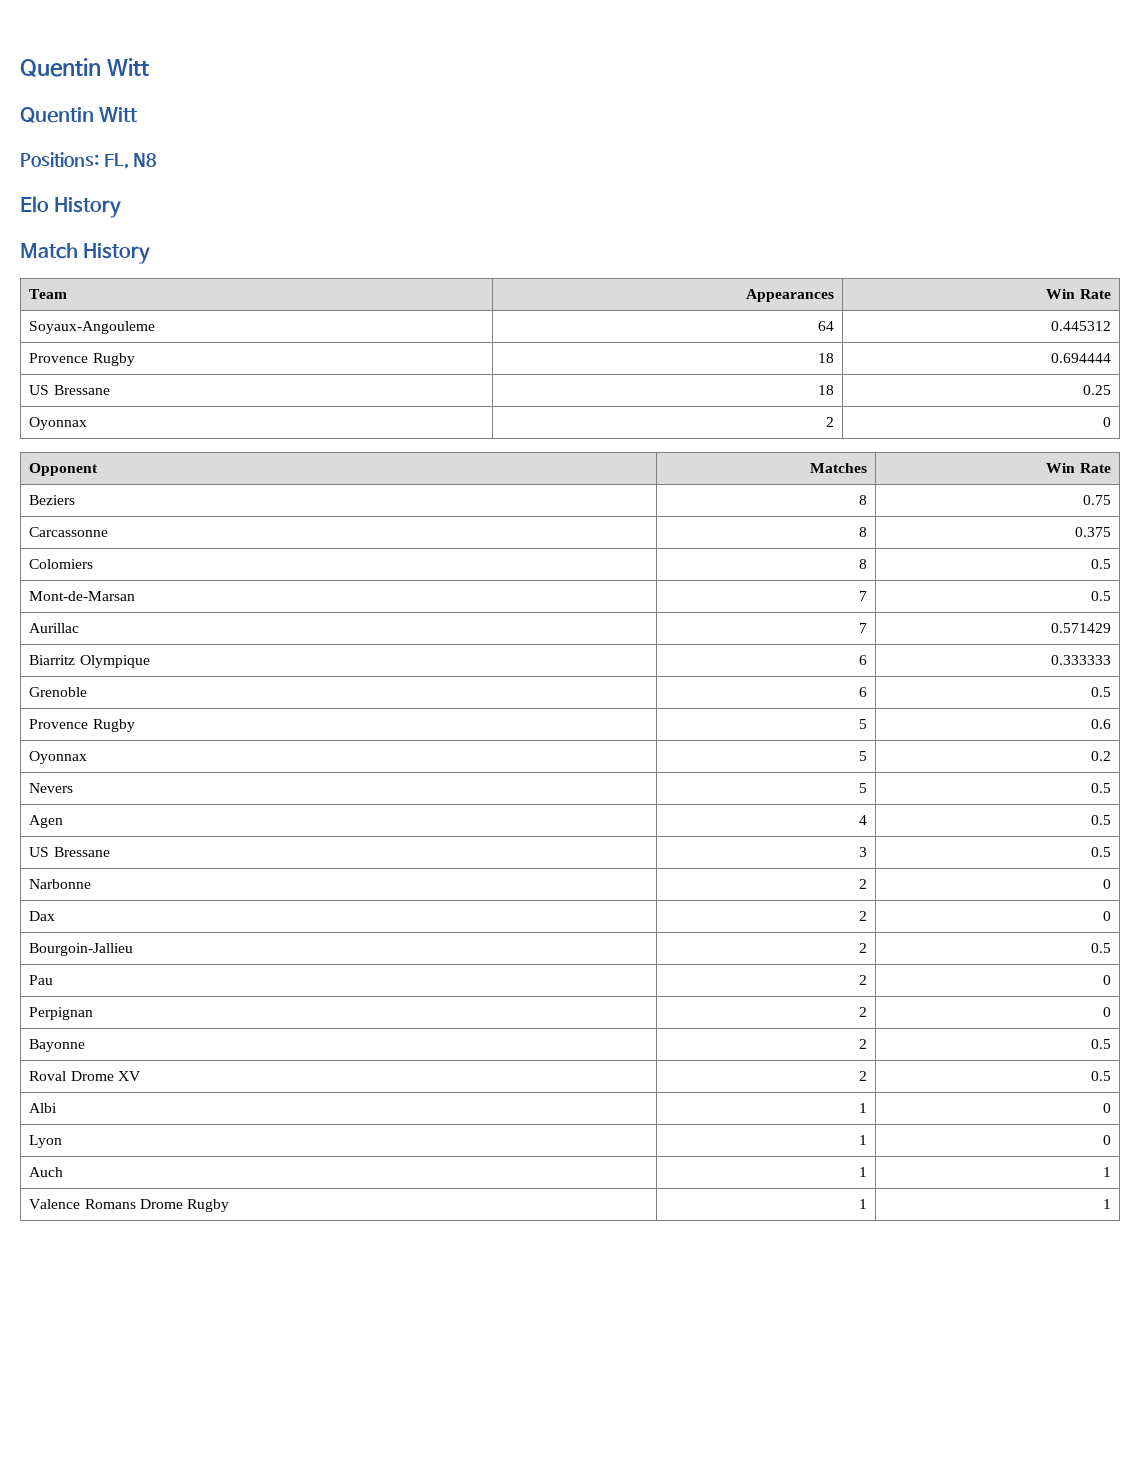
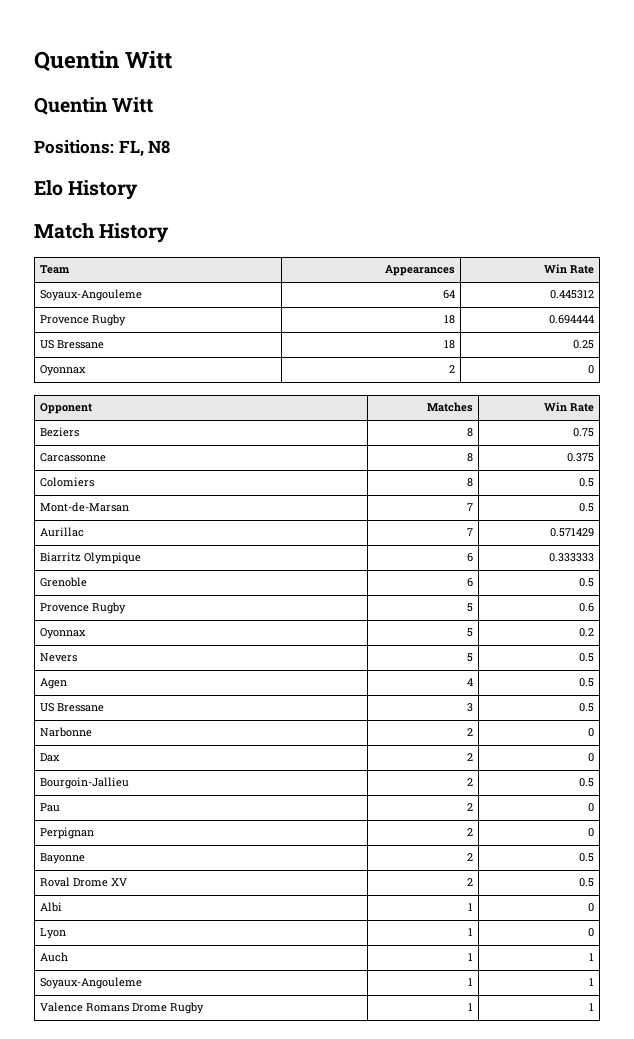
(1111, 1172) none -> [40,977,143,989] [467,978,473,986] [588,978,594,986] // Soyaux-Angouleme | 1 | 1

